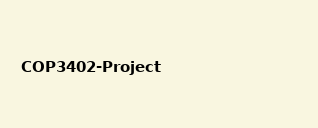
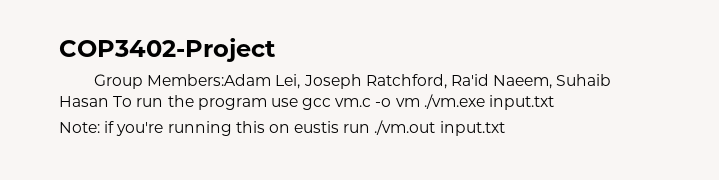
(161, 68) none -> [94,74,612,89] [59,94,555,110] [59,120,505,136] // Group Members:Adam Lei, Joseph Ratchford, Ra'id Naeem, Suhaib Hasan To run the program use gcc vm.c -o vm ./vm.exe input.txt // Note: if you're running this on eustis run ./vm.out input.txt

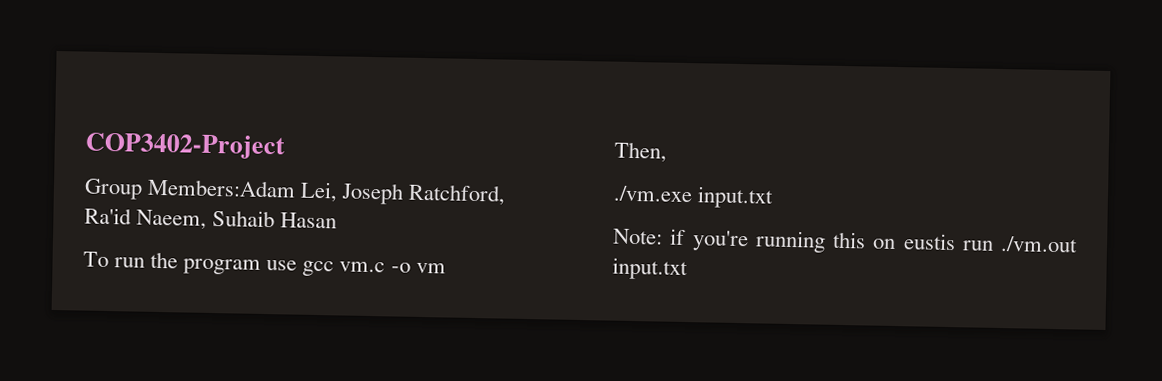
(109, 101) none -> (338, 220) //
(420, 102) none -> [614,141,667,163] // Then, //

